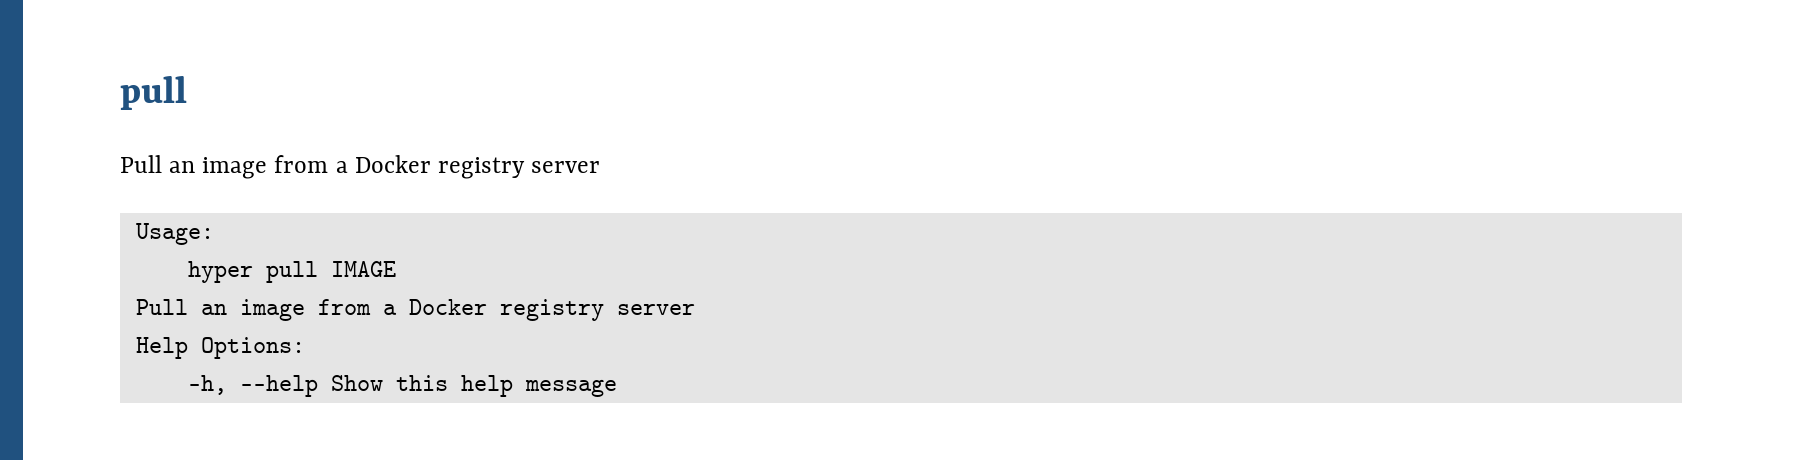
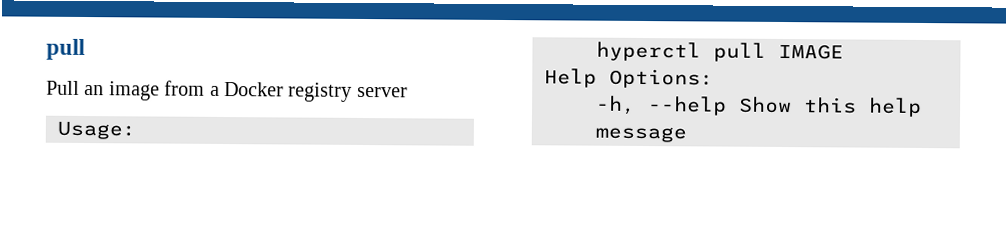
[187,261,253,283] hyper -> [596,41,701,62] hyperctl
[135,299,695,321] // Pull an image from a Docker registry server -> (844, 51) none

